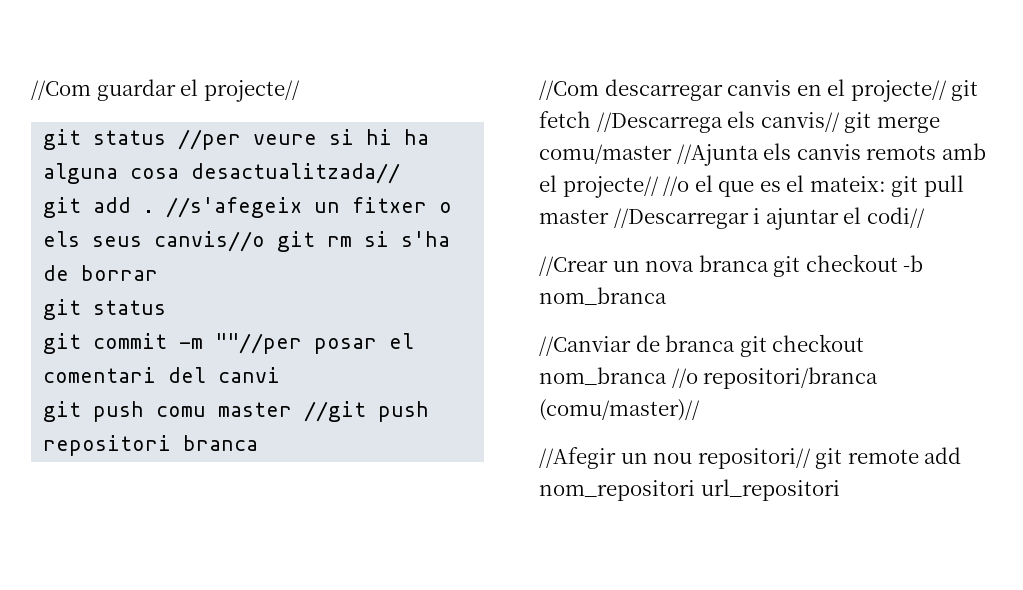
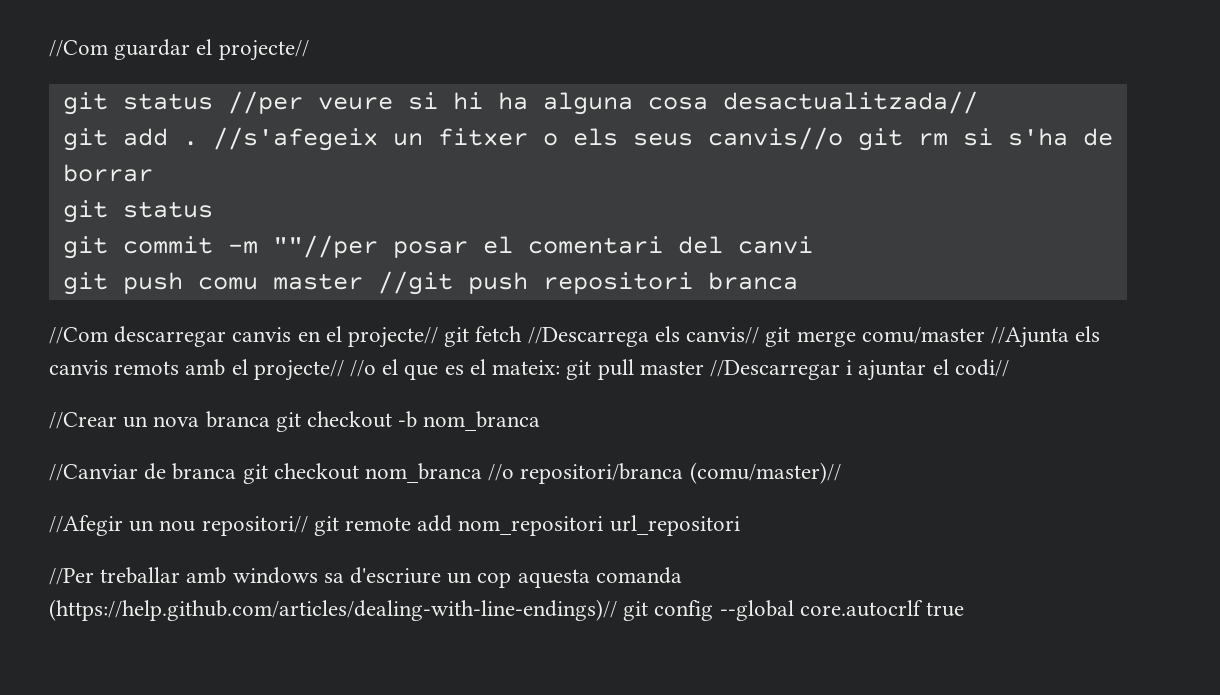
(840, 490) none -> [49,567,682,588] [49,599,965,621] // //Per treballar amb windows sa d'escriure un cop aquesta comanda (https://help.github.com/articles/dealing-with-line-endings)// git config --global core.autocrlf true

